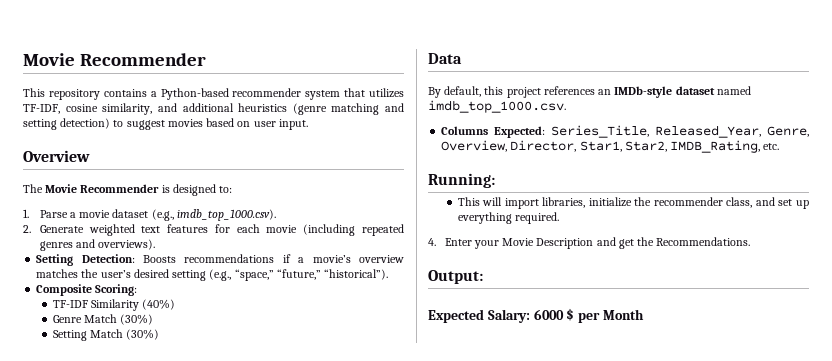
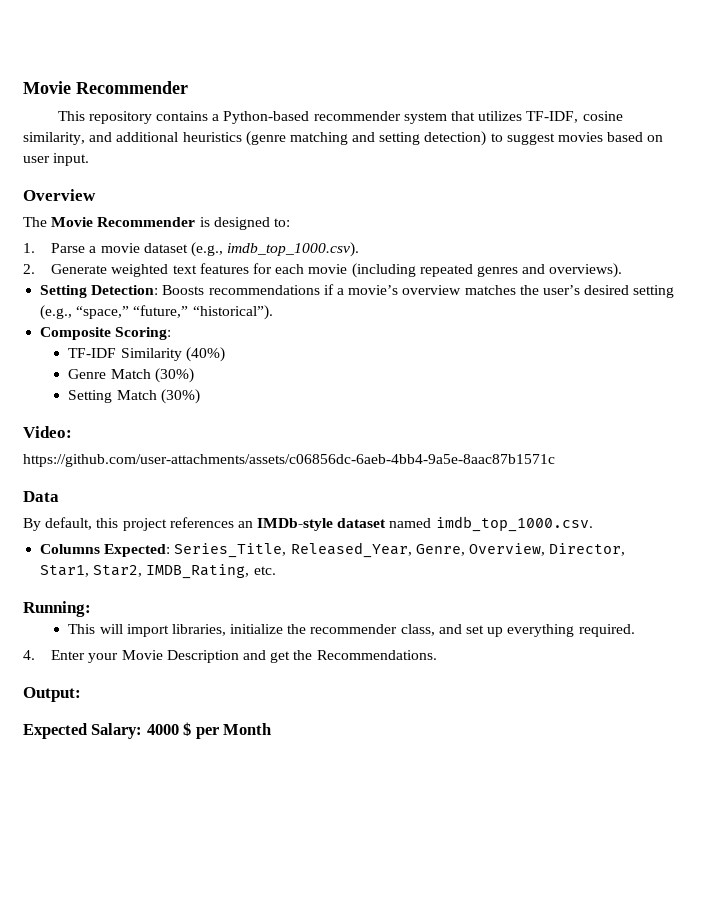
(160, 334) none -> [23,426,72,438] [23,454,555,467] // Video: // https://github.com/user-attachments/assets/c06856dc-6aeb-4bb4-9a5e-8aac87b1571c
[533,309,564,320] 6000 -> [146,724,179,735] 4000

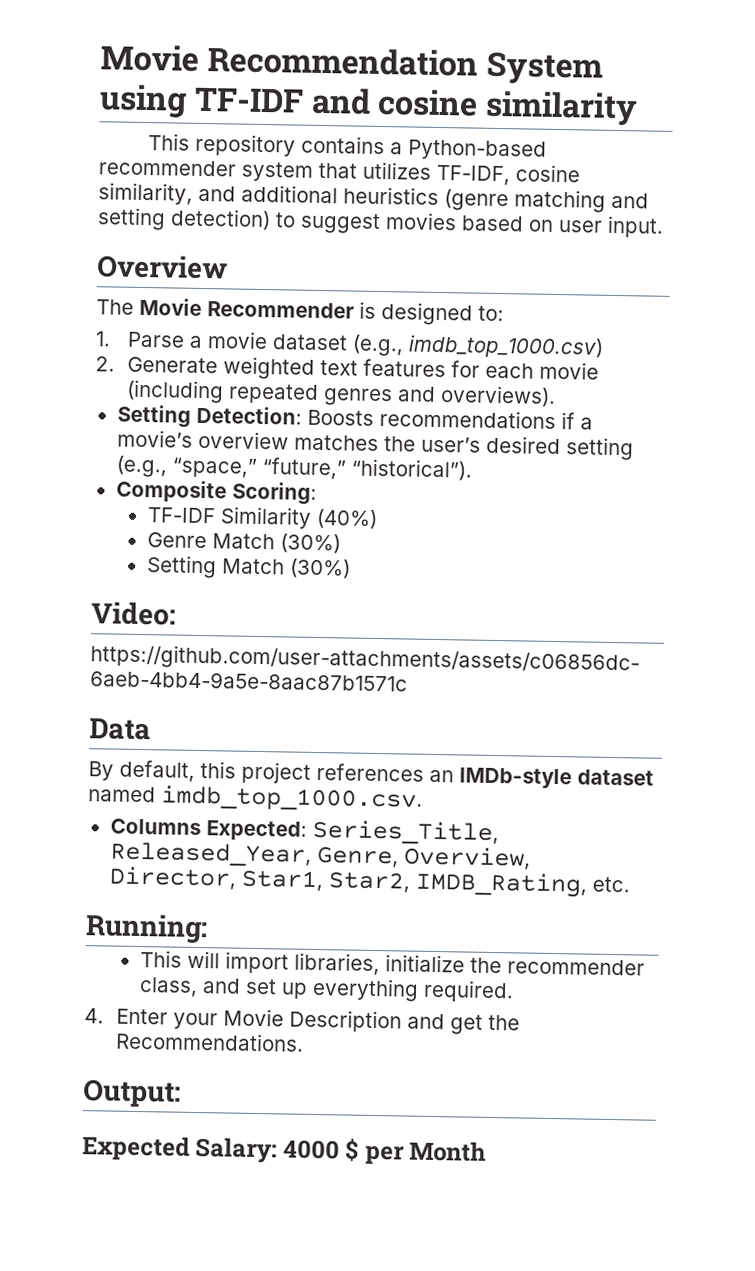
[23,81,188,94] Movie Recommender -> [100,44,603,85] [99,84,639,126] Movie Recommendation System using TF-IDF and cosine similarity
[227,242,360,257] imdb_top_1000.csv). -> [408,334,605,359] imdb_top_1000.csv)

